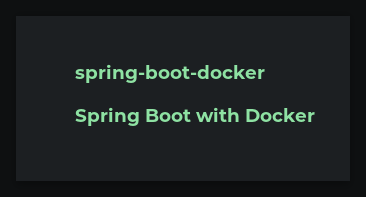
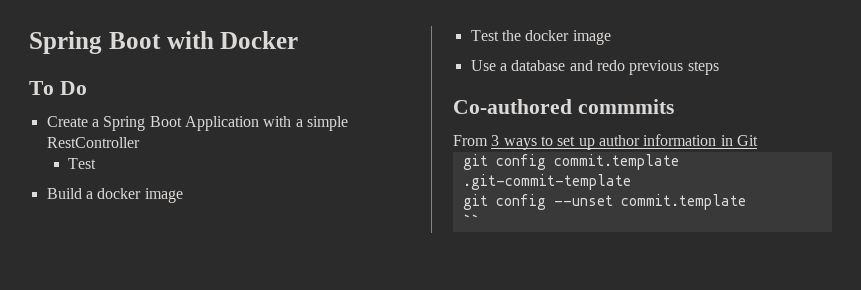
[75,64,265,83] spring-boot-docker // -> (29, 42) none
(315, 115) none -> [29,81,87,95] [46,116,348,131] [46,137,140,148] [68,158,97,169] [46,188,183,203] [470,30,611,45] [470,60,719,75] [453,99,674,114] [453,134,758,150] [462,154,679,170] [462,174,631,190] [462,194,746,210] [462,214,479,226] // To Do // Create a Spring Boot Application with a simple RestController // Test // Build a docker image // Test the docker image // Use a database and redo previous steps // Co-authored commmits // From 3 ways to set up author information in Git // git config commit.template .git-commit-template // git config --unset commit.template // ``

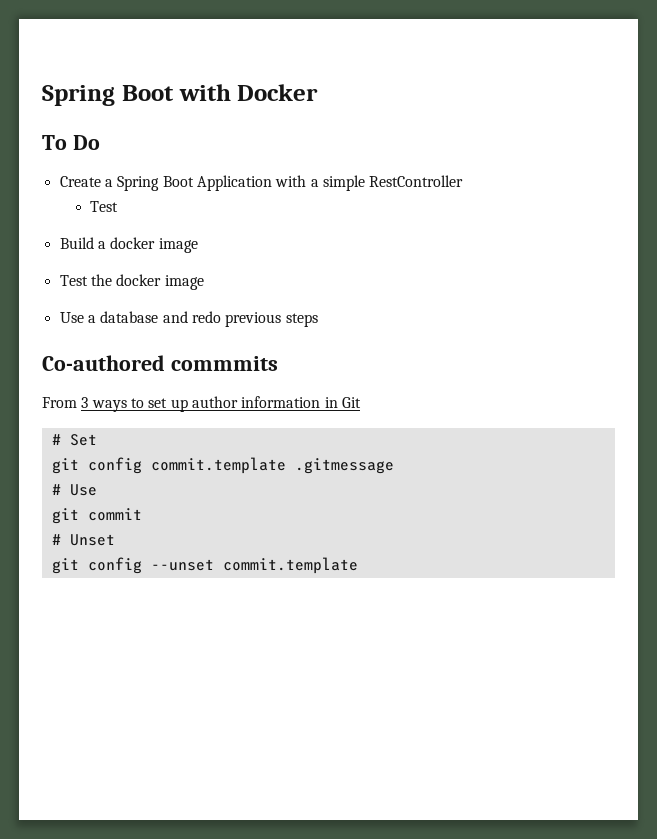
(758, 140) none -> [51,434,97,446] // # Set
[462,174,631,190] .git-commit-template -> [294,458,394,474] [51,484,97,496] [51,508,142,524] [51,534,115,546] .gitmessage // # Use // git commit // # Unset
[462,214,479,226] // `` -> (358, 565) none

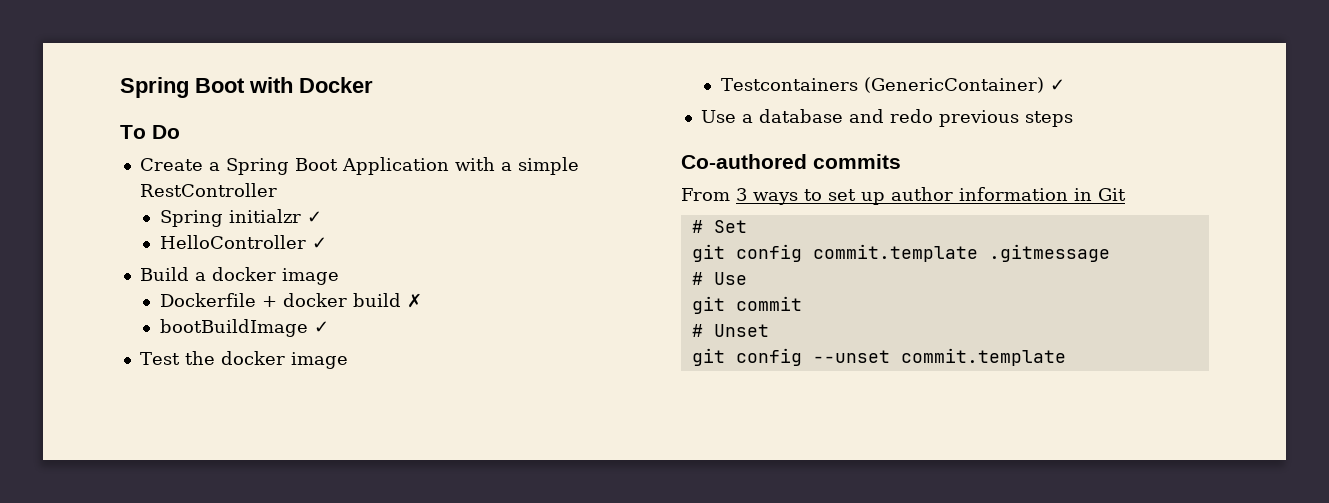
[89,201,118,212] Test -> [159,209,322,227] [159,235,327,249] Spring initialzr ✓ // HelloController ✓
(198, 245) none -> [159,293,422,308] [159,319,329,337] // Dockerfile + docker build ✗ // bootBuildImage ✓
(204, 282) none -> [720,77,1065,93] // Testcontainers (GenericContainer) ✓
[170,356,278,371] commmits -> [813,154,901,169] commits

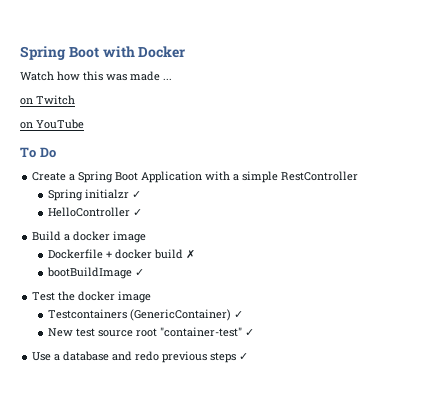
(373, 85) none -> [20,71,172,81] [20,95,75,105] [20,119,84,129] // Watch how this was made ... // on Twitch // on YouTube
(1065, 85) none -> [48,327,255,337] // New test source root "container-test" ✓
[681,154,901,169] [681,187,1126,205] [691,220,747,233] [691,244,1110,262] [691,272,747,285] [691,296,802,314] [691,324,769,337] [691,348,1066,366] // Co-authored commits // From 3 ways to set up author information in Git // # Set // git config commit.template .gitmessage // # Use // git commit // # Unset // git config --unset commit.template -> [239,353,249,360] ✓

